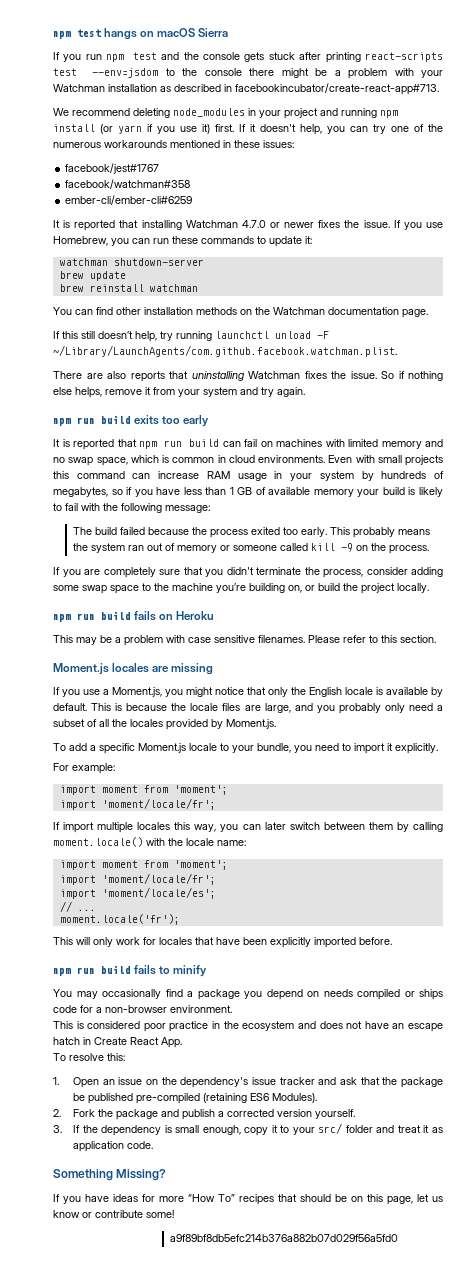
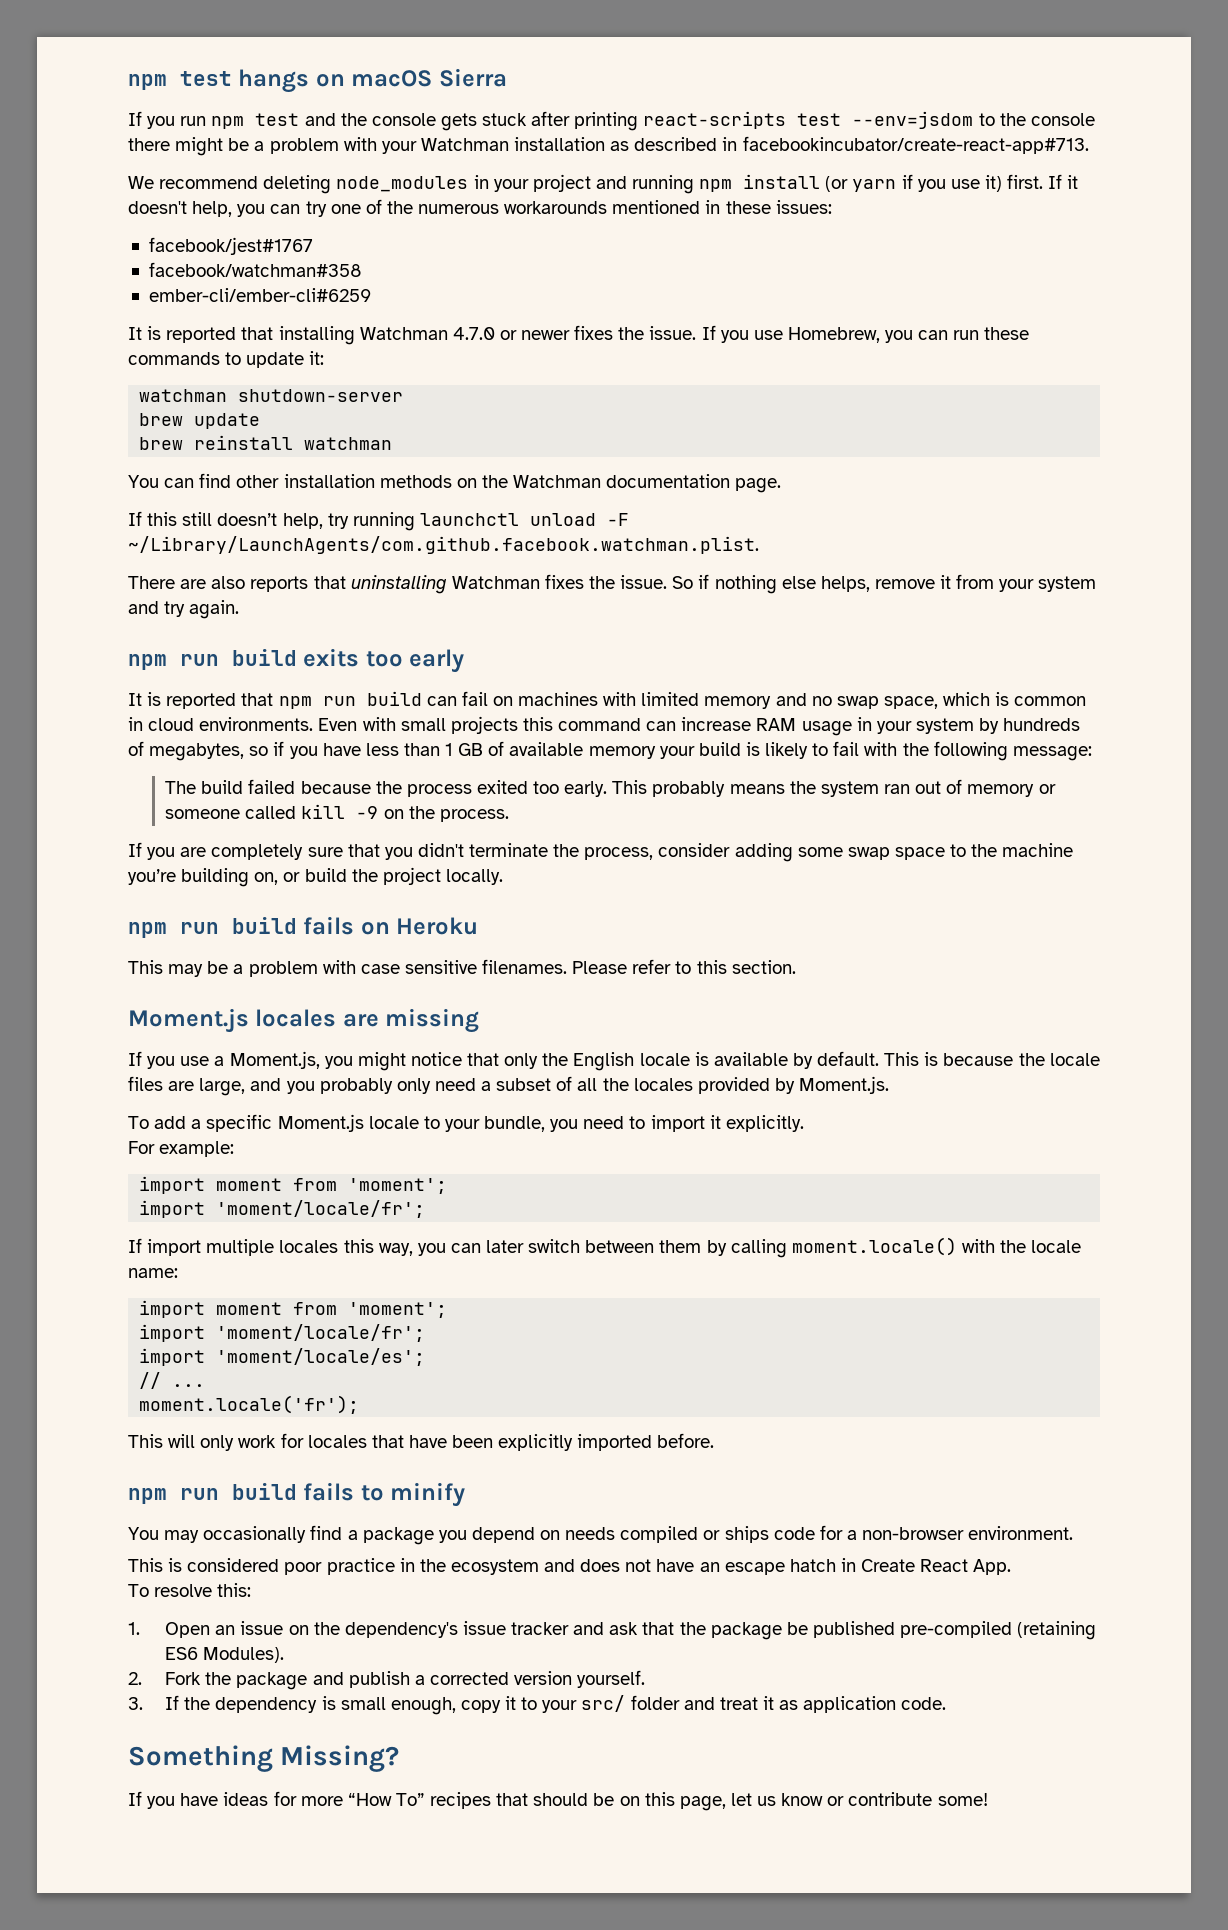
[170,1234,398,1242] // a9f89bf8db5efc214b376a882b07d029f56a5fd0 -> (988, 1799) none

